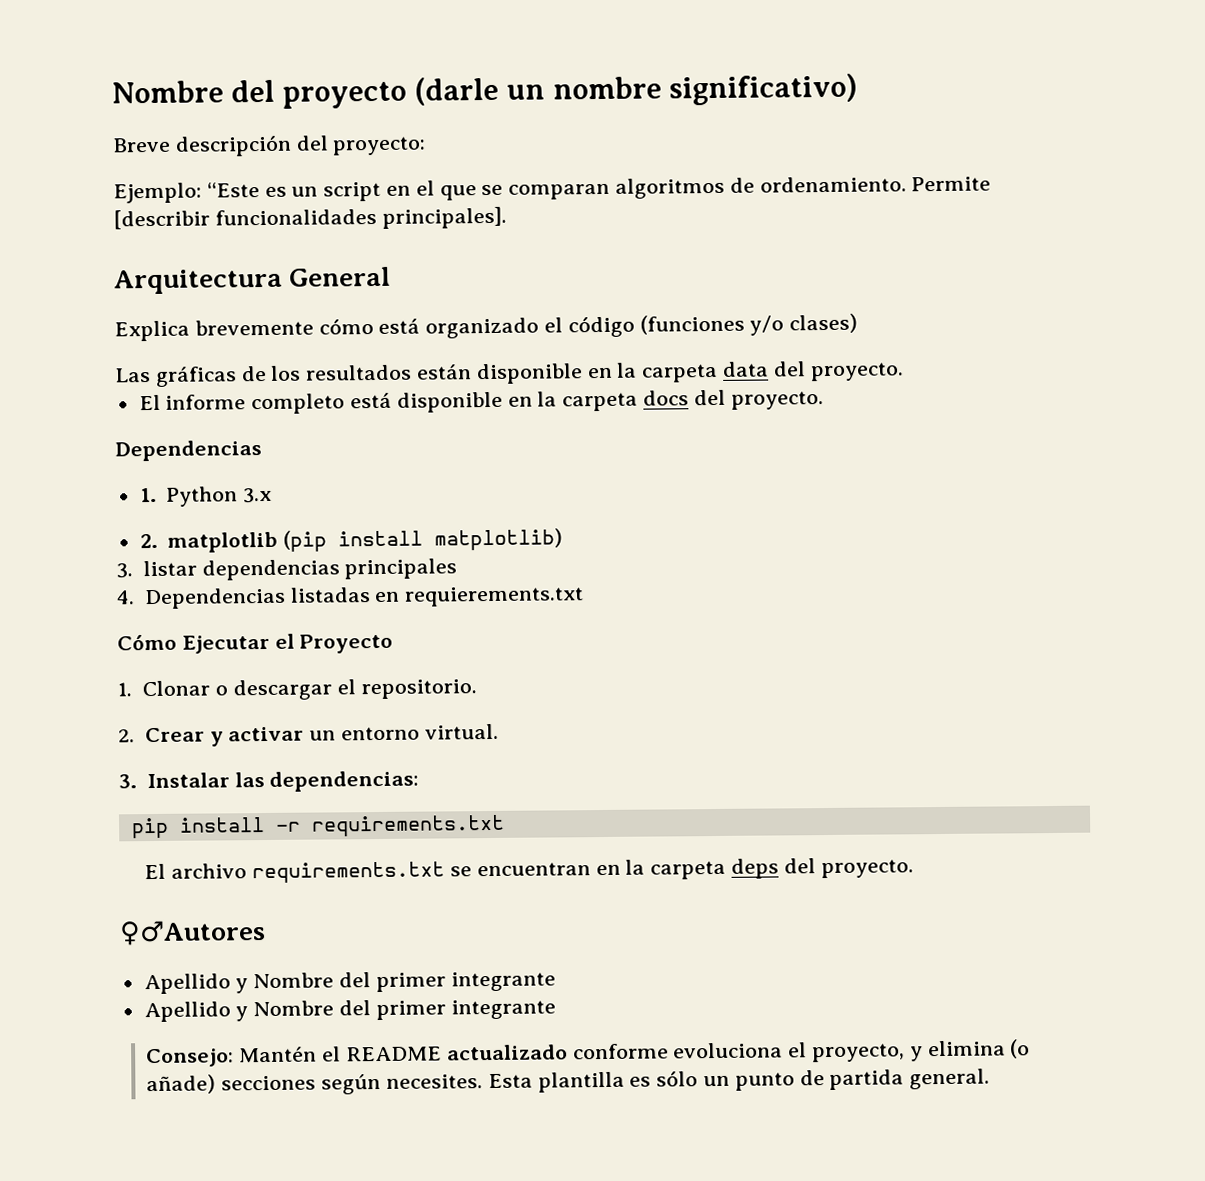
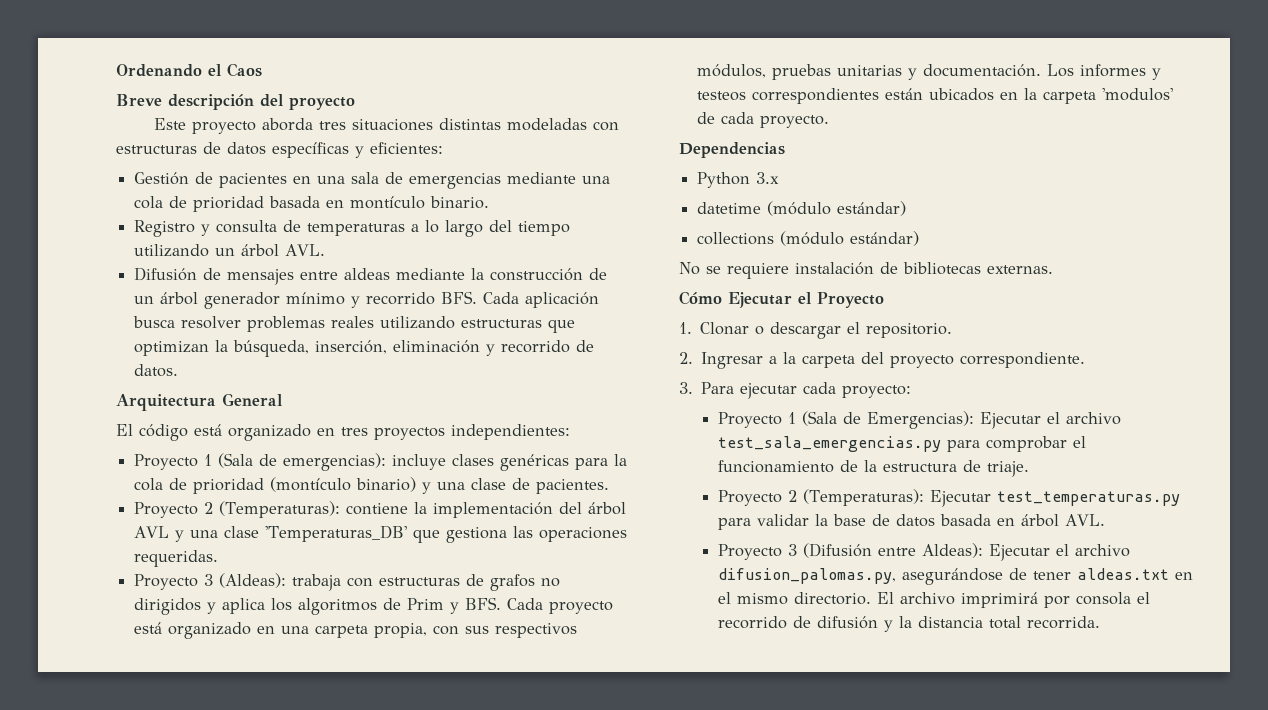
[112,73,858,109] [112,134,427,157] [113,176,992,204] [113,206,507,230] [114,266,392,295] [114,313,859,342] [115,361,904,387] [138,389,726,415] Nombre del proyecto (darle un nombre significativo) // Breve descripción del proyecto: // Ejemplo: “Este es un script en el que se comparan algoritmos de ordenamiento. Permite [describir funcionalidades principales]. // Arquitectura General // Explica brevemente cómo está organizado el código (funciones y/o clases) // Las gráficas de los resultados están disponible en la carpeta data del proyecto. // El informe completo está disponible en la carpeta docs del -> [116,63,262,77] [116,94,355,110] [154,118,620,134] [116,142,443,158] [134,172,611,189] [134,196,490,212] [134,220,571,237] [134,244,326,257] [134,267,608,285] [134,291,600,309] [133,316,576,333] [134,340,595,357] [134,364,179,377] [116,393,283,411] [116,424,570,441] [134,453,628,471] [134,477,610,494] [134,501,627,518] [134,525,628,543] [134,550,219,567] [134,573,561,591] [134,597,614,615] [134,622,578,639] [697,64,1162,80] [697,88,1174,104] [697,112,755,124] Ordenando el Caos // Breve descripción del proyecto // Este proyecto aborda tres situaciones distintas modeladas con estructuras de datos específicas y eficientes: // Gestión de pacientes en una sala de emergencias mediante una cola de prioridad basada en montículo binario. // Registro y consulta de temperaturas a lo largo del tiempo utilizando un árbol AVL. // Difusión de mensajes entre aldeas mediante la construcción de un árbol generador mínimo y recorrido BFS. Cada aplicación busca resolver problemas reales utilizando estructuras que optimizan la búsqueda, inserción, eliminación y recorrido de datos. // Arquitectura General // El código está organizado en tres proyectos independientes: // Proyecto 1 (Sala de emergencias): incluye clases genéricas para la cola de prioridad (montículo binario) y una clase de pacientes. // Proyecto 2 (Temperaturas): contiene la implementación del árbol AVL y una clase 'Temperaturas_DB' que gestiona las operaciones requeridas. // Proyecto 3 (Aldeas): trabaja con estructuras de grafos no dirigidos y aplica los algoritmos de Prim y BFS. Cada proyecto está organizado en una carpeta propia, con sus respectivos módulos, pruebas unitarias y documentación. Los informes y testeos correspondientes están ubicados en la carpeta 'modulos' de cada
[139,487,157,503] 1. -> (785, 150) none
[139,528,564,553] [116,558,458,581] [116,586,585,610] 2. matplotlib (pip install matplotlib) // 3. listar dependencias principales // 4. Dependencias listadas en requierements.txt -> [697,201,907,216] [697,231,920,246] [679,262,1053,279] datetime (módulo estándar) // collections (módulo estándar) // No se requiere instalación de bibliotecas externas.
[144,723,499,747] [118,770,420,792] [131,814,505,839] [144,858,914,884] [119,920,266,946] [143,971,556,995] [143,999,556,1023] [146,1039,1031,1068] [146,1068,991,1095] Crear y activar un entorno virtual. // 3. Instalar las dependencias: // pip install -r requirements.txt // El archivo requirements.txt se encuentran en la carpeta deps del proyecto. // ♀♂Autores // Apellido y Nombre del primer integrante // Apellido y Nombre del primer integrante // Consejo: Mantén el README actualizado conforme evoluciona el proyecto, y elimina (o añade) secciones según necesites. Esta plantilla es sólo un punto de partida general. -> [701,352,1086,369] [679,382,912,399] [718,411,1122,429] [718,436,1087,452] [718,460,1030,477] [718,489,1181,507] [718,514,1106,530] [718,543,1131,561] [718,568,1194,585] [718,592,1151,608] [718,616,1101,632] Ingresar a la carpeta del proyecto correspondiente. // 3. Para ejecutar cada proyecto: // Proyecto 1 (Sala de Emergencias): Ejecutar el archivo test_sala_emergencias.py para comprobar el funcionamiento de la estructura de triaje. // Proyecto 2 (Temperaturas): Ejecutar test_temperaturas.py para validar la base de datos basada en árbol AVL. // Proyecto 3 (Difusión entre Aldeas): Ejecutar el archivo difusion_palomas.py, asegurándose de tener aldeas.txt en el mismo directorio. El archivo imprimirá por consola el recorrido de difusión y la distancia total recorrida.

